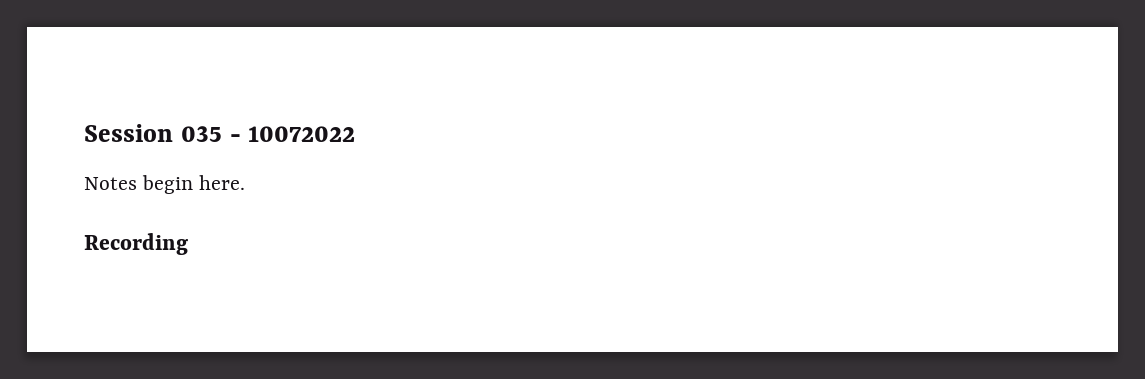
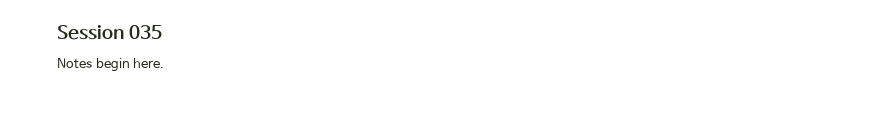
[229,126,356,142] - 10072022 -> (162, 32) none
[84,233,188,255] // Recording -> (165, 63) none

